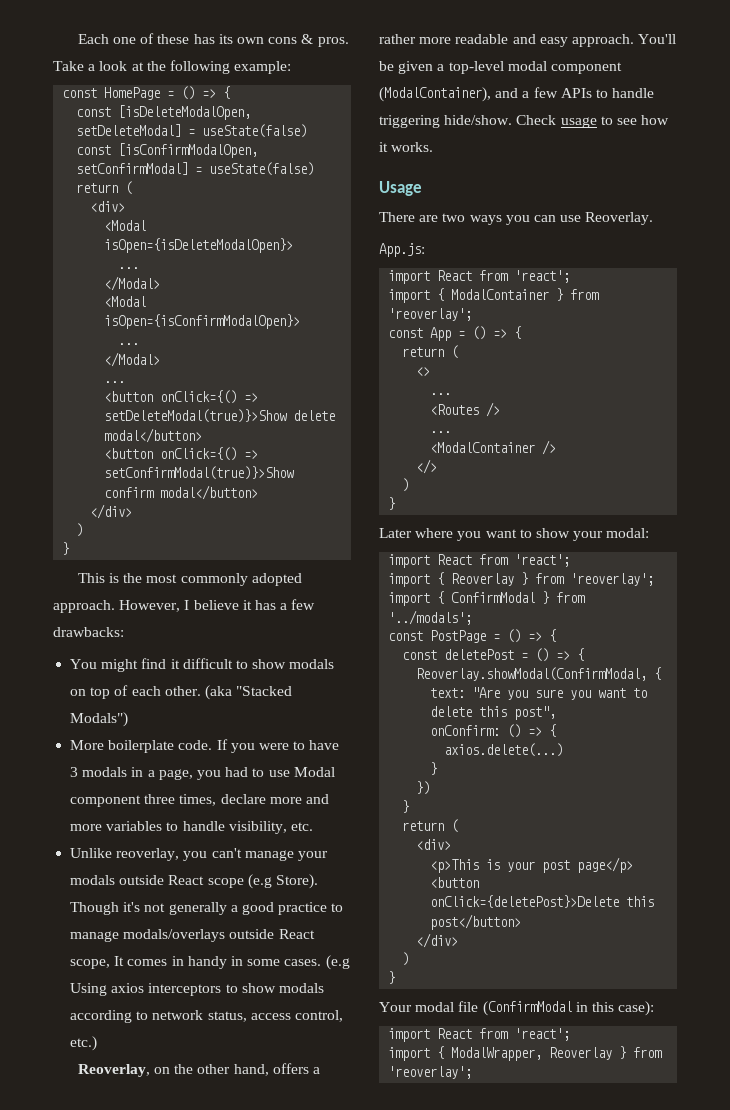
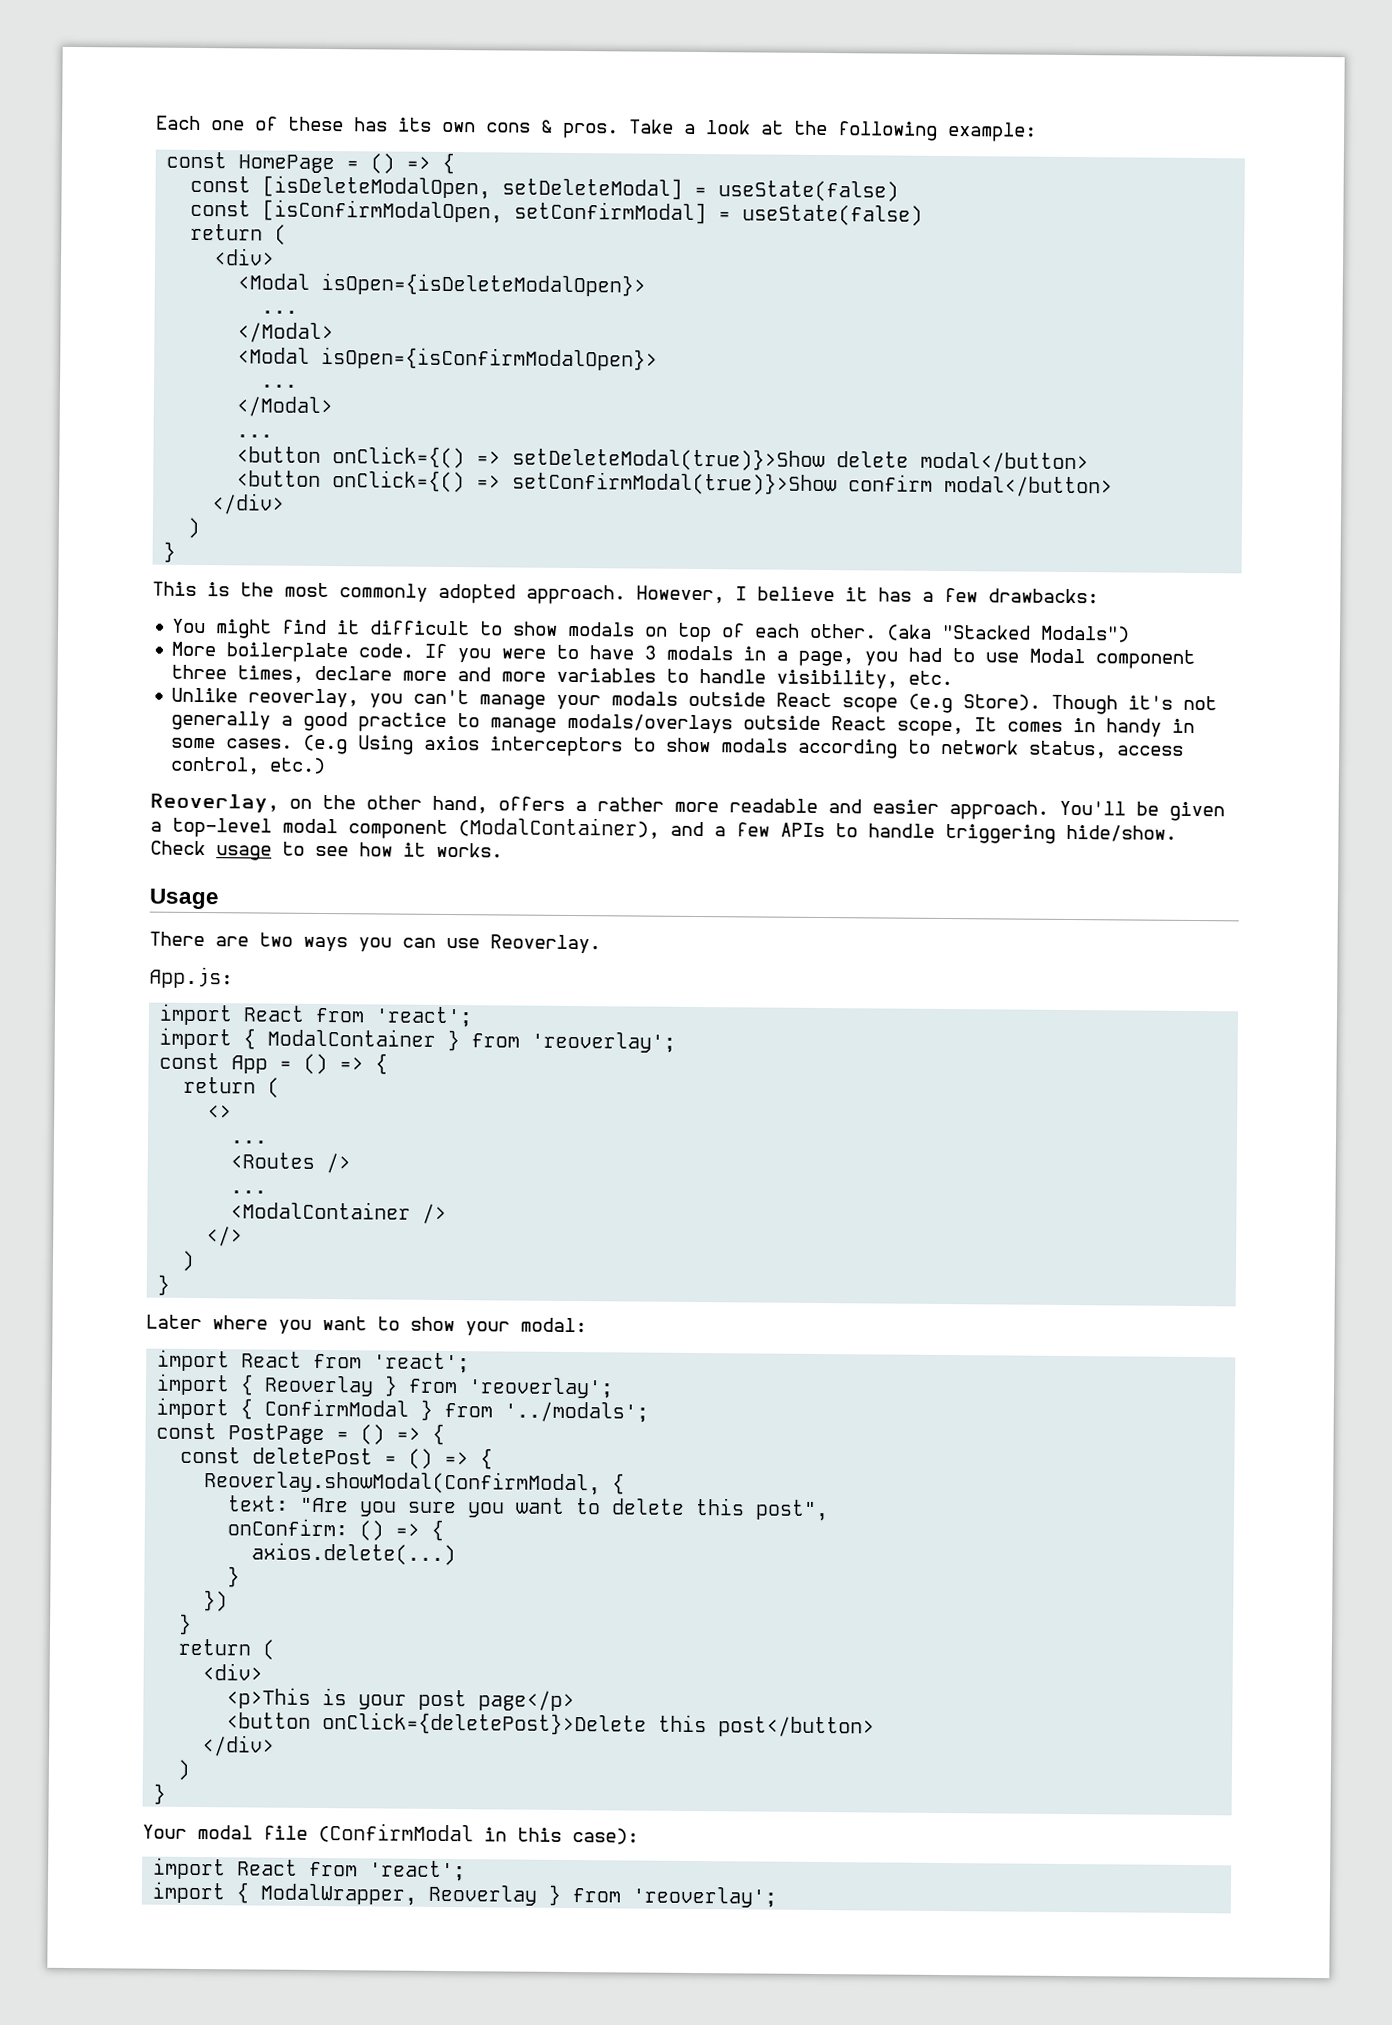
[539,37,568,47] easy -> [872,799,939,814] easier

